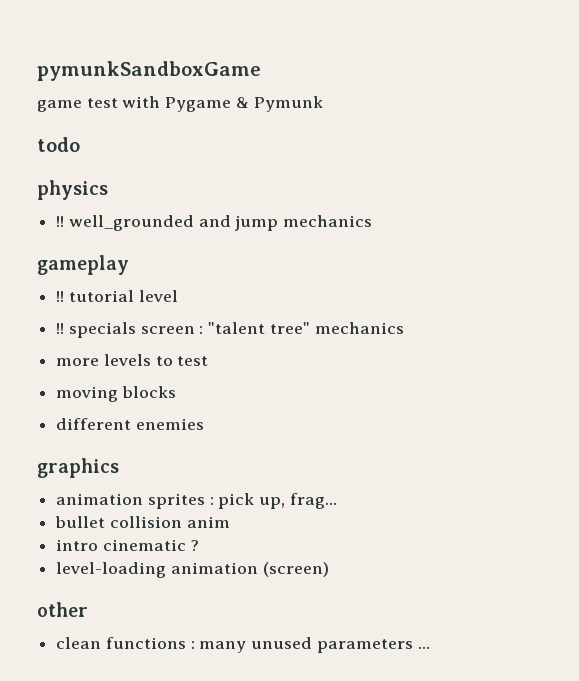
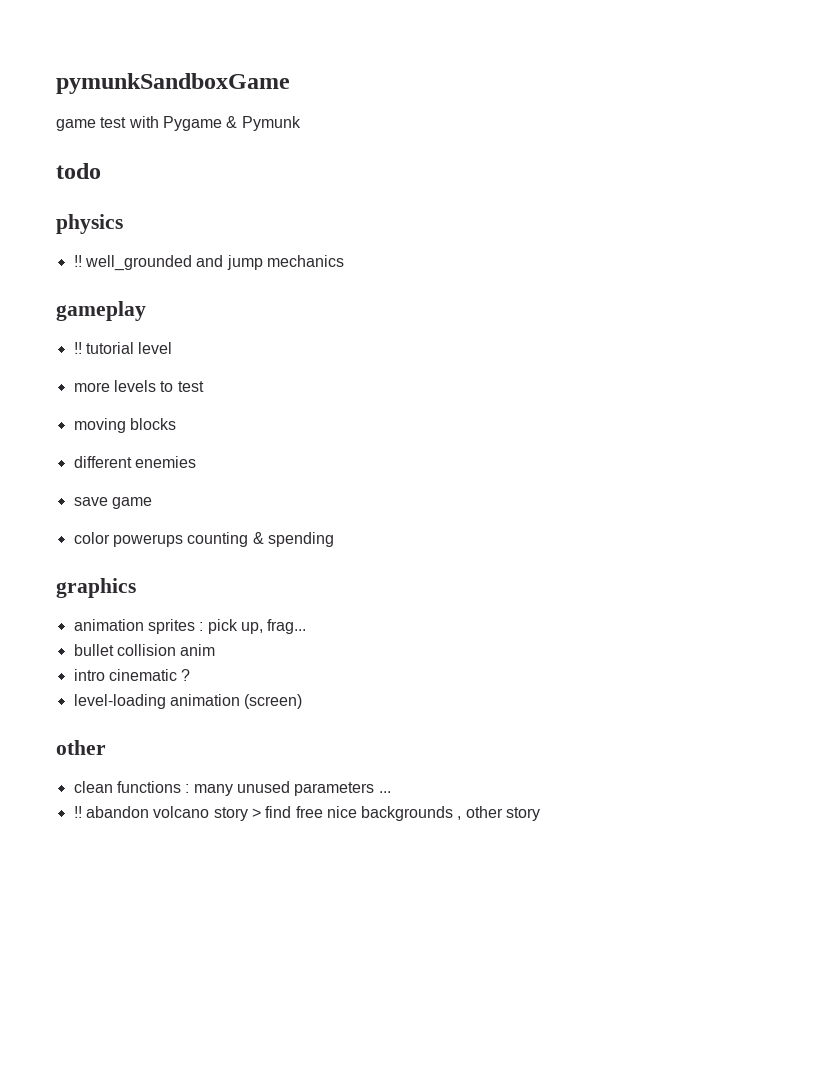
[56,322,404,338] // !! specials screen : "talent tree" mechanics -> (173, 348) none
(204, 424) none -> [73,497,152,509] [73,532,334,547] // save game // color powerups counting & spending
(430, 647) none -> [73,806,541,821] // !! abandon volcano story > find free nice backgrounds , other story

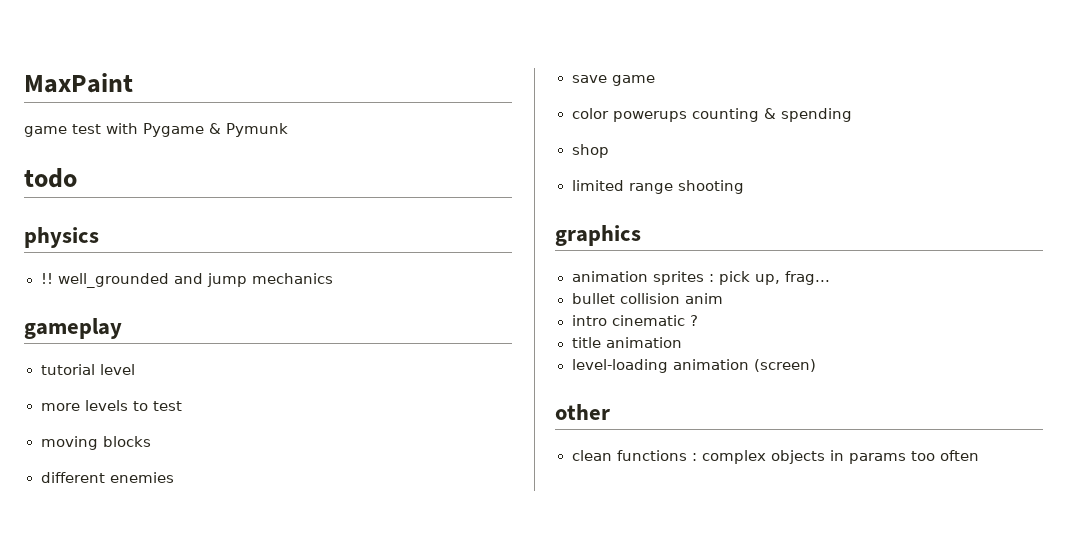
[56,73,290,94] pymunkSandboxGame -> [24,73,133,93] MaxPaint
[73,342,82,354] !! -> (122, 328) none
(334, 539) none -> [571,144,609,158] [571,180,744,194] // shop // limited range shooting
(191, 675) none -> [571,337,682,348] // title animation
[193,781,391,796] [73,806,541,821] many unused parameters ... // !! abandon volcano story > find free nice backgrounds , other story -> [701,450,979,464] complex objects in params too often

